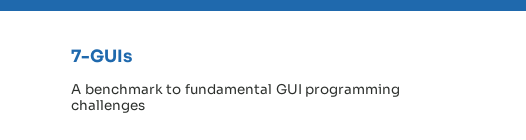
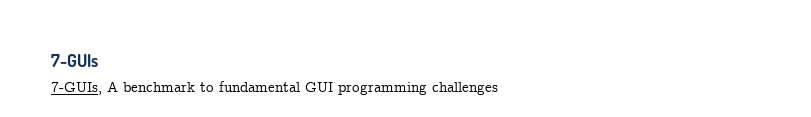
(132, 56) none -> [51,82,102,95] 7-GUIs,

